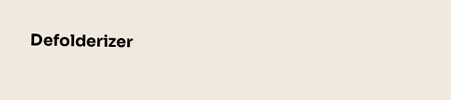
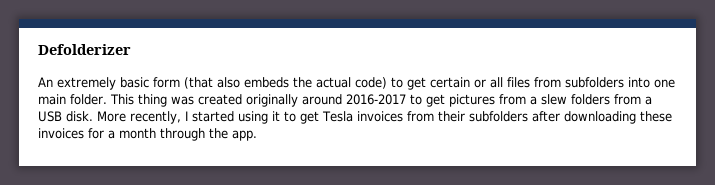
(134, 40) none -> [38,77,675,90] [38,94,652,107] [38,111,672,124] [38,128,257,141] // An extremely basic form (that also embeds the actual code) to get certain or all files from subfolders into one main folder. This thing was created originally around 2016-2017 to get pictures from a slew folders from a USB disk. More recently, I started using it to get Tesla invoices from their subfolders after downloading these invoices for a month through the app.

